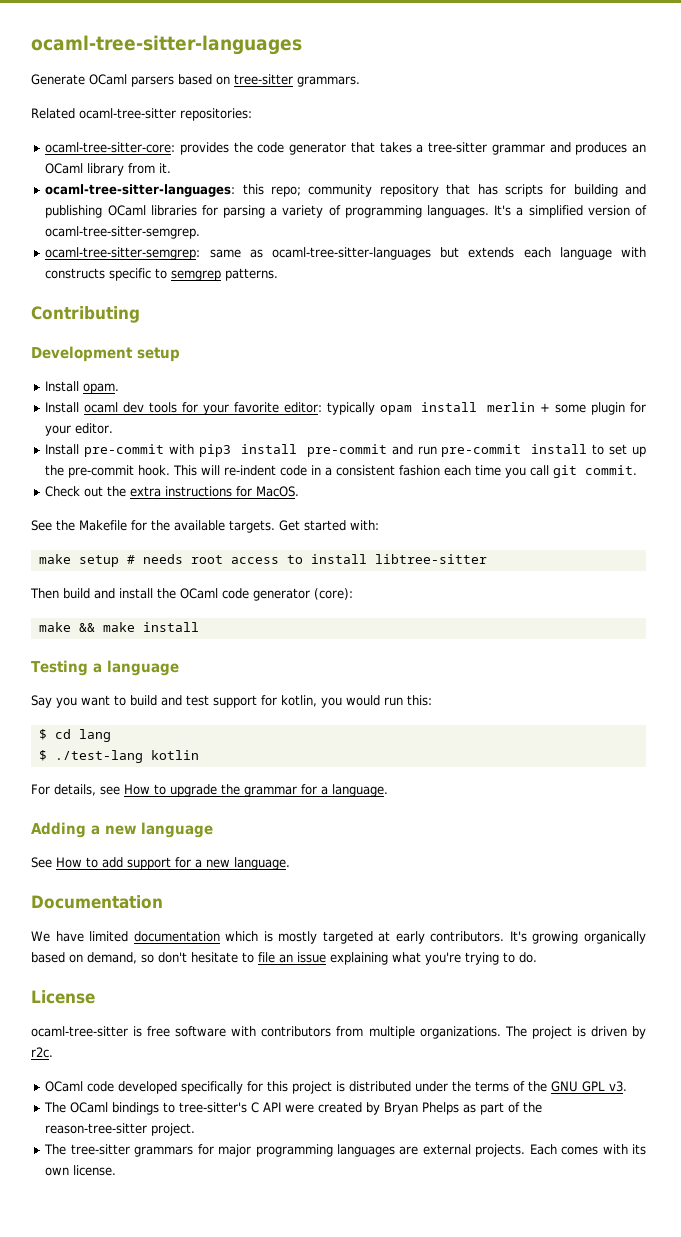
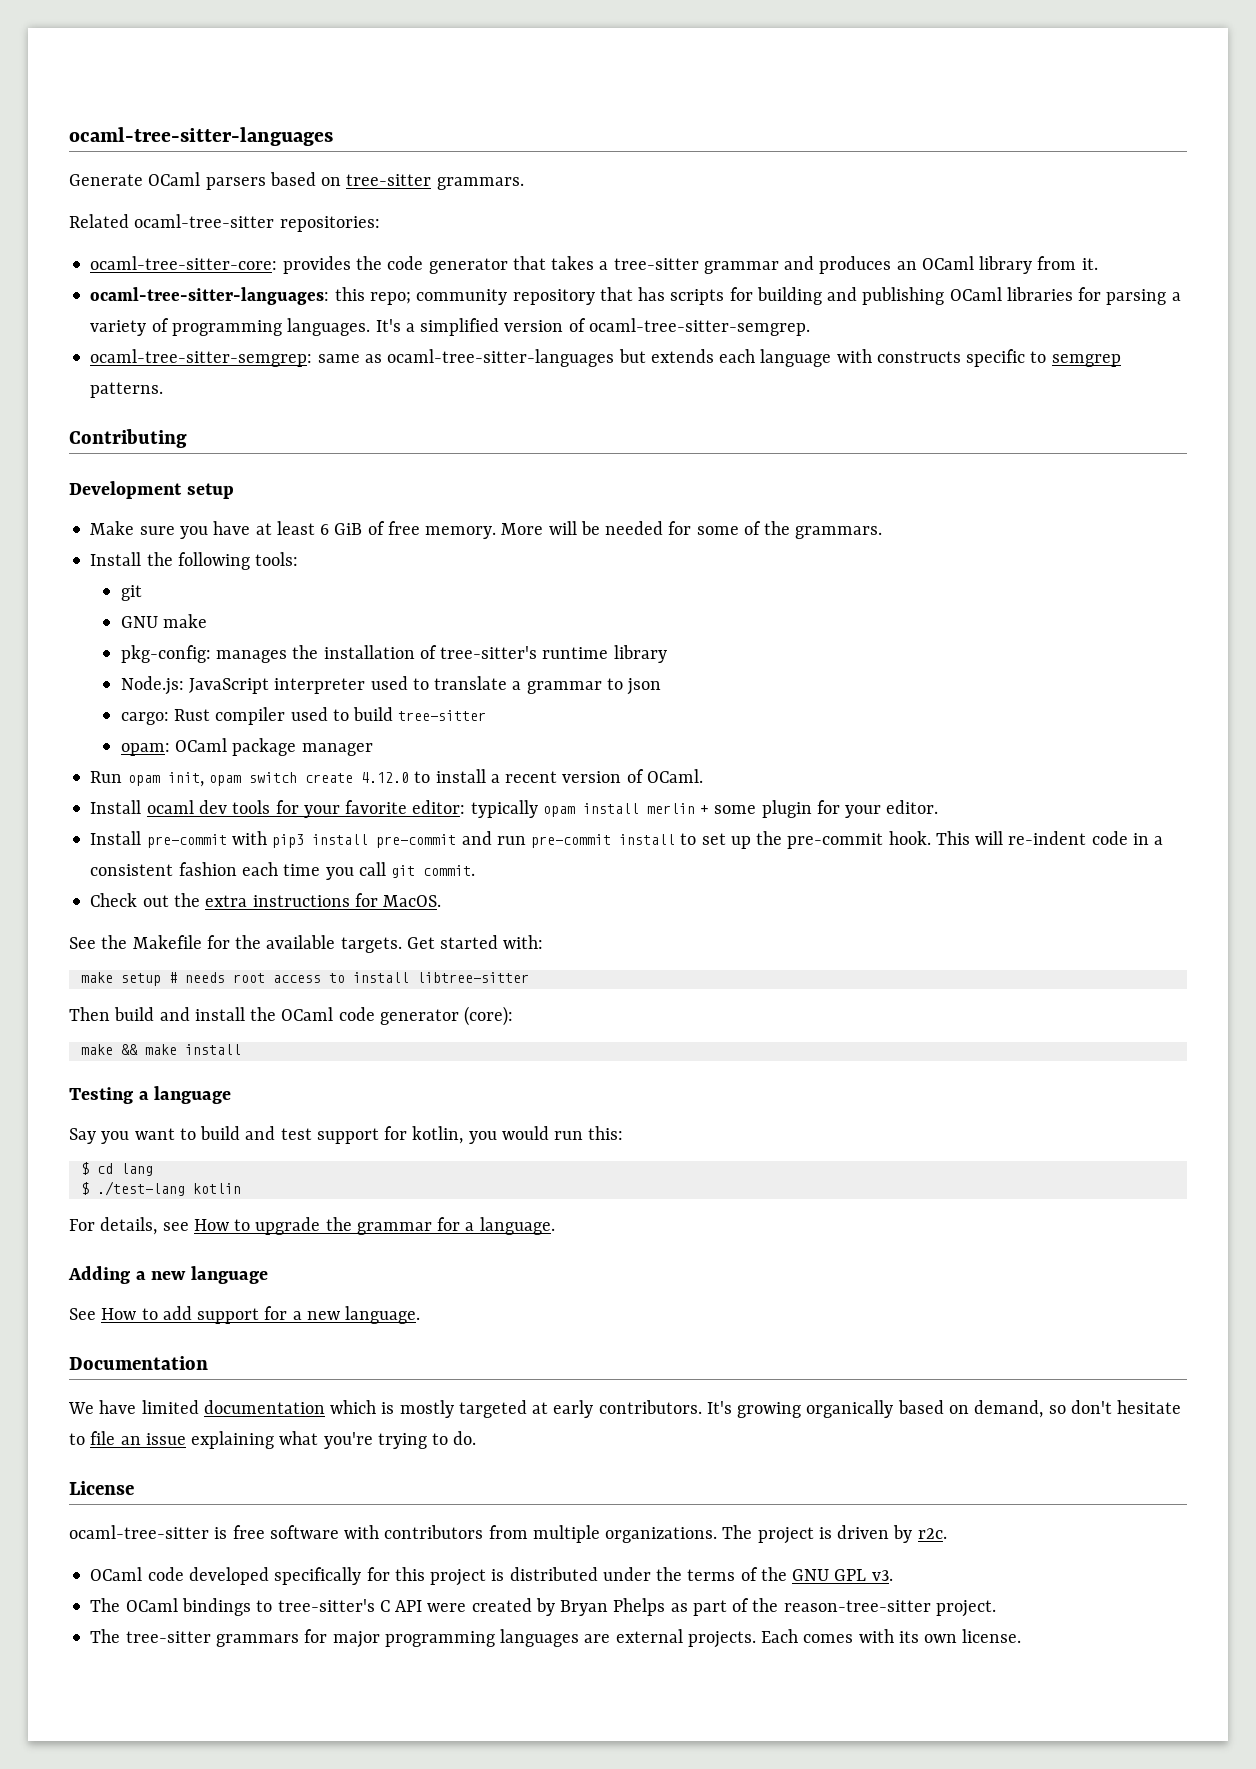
[45,381,120,394] Install opam. -> [90,521,883,539] [90,552,299,570] [120,585,142,601] [120,614,208,628] [120,645,667,663] [120,676,662,695] [120,707,487,725] [120,738,373,756] [90,769,703,787] Make sure you have at least 6 GiB of free memory. More will be needed for some of the grammars. // Install the following tools: // git // GNU make // pkg-config: manages the installation of tree-sitter's runtime library // Node.js: JavaScript interpreter used to translate a grammar to json // cargo: Rust compiler used to build tree-sitter // opam: OCaml package manager // Run opam init, opam switch create 4.12.0 to install a recent version of OCaml.

